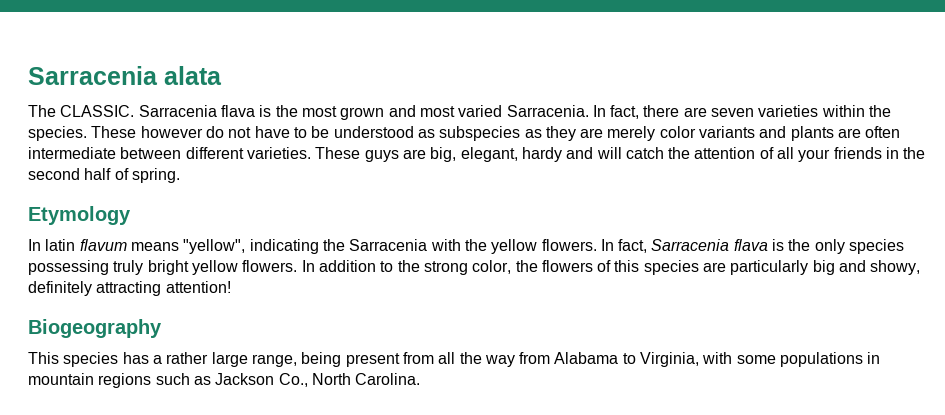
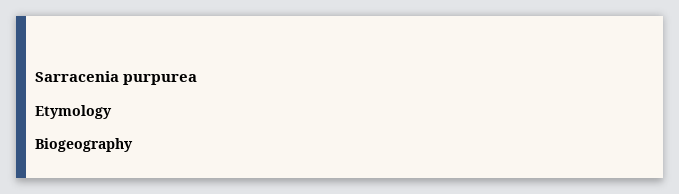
[28,66,222,85] [28,105,892,120] [28,126,901,141] [28,147,926,162] [28,168,180,183] [28,206,131,225] [28,239,905,254] [28,260,921,275] [28,281,231,296] [28,319,162,338] [28,352,881,367] [28,373,421,388] Sarracenia alata // The CLASSIC. Sarracenia flava is the most grown and most varied Sarracenia. In fact, there are seven varieties within the species. These however do not have to be understood as subspecies as they are merely color variants and plants are often intermediate between different varieties. These guys are big, elegant, hardy and will catch the attention of all your friends in the second half of spring. // Etymology // In latin flavum means "yellow", indicating the Sarracenia with the yellow flowers. In fact, Sarracenia flava is the only species possessing truly bright yellow flowers. In addition to the strong color, the flowers of this species are particularly big and showy, definitely attracting attention! // Biogeography // This species has a rather large range, being present from all the way from Alabama to Virginia, with some populations in mountain regions such as Jackson Co., North Carolina. -> [35,71,198,85] [35,105,112,119] [35,138,133,152] Sarracenia purpurea // Etymology // Biogeography

